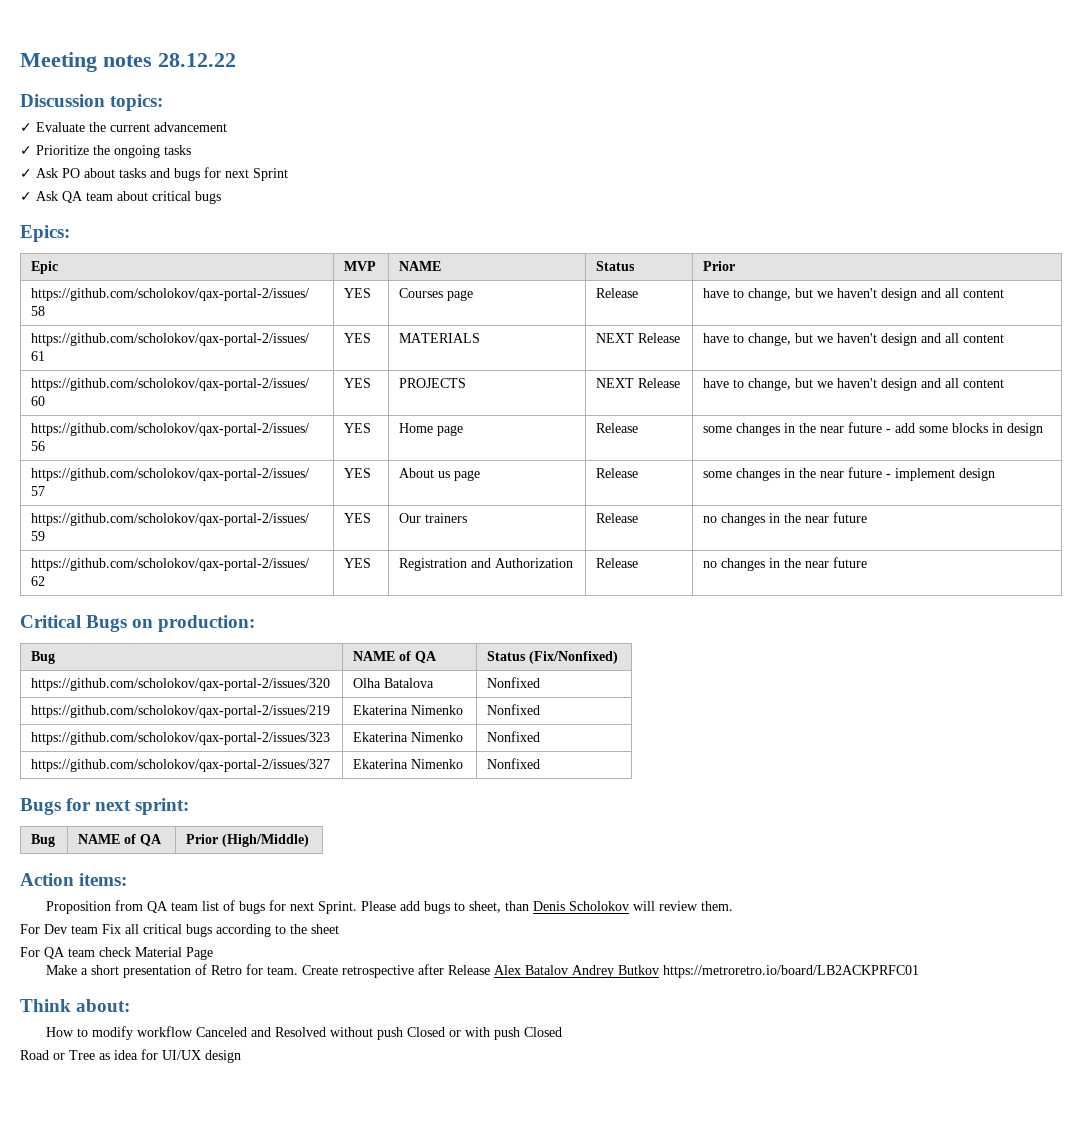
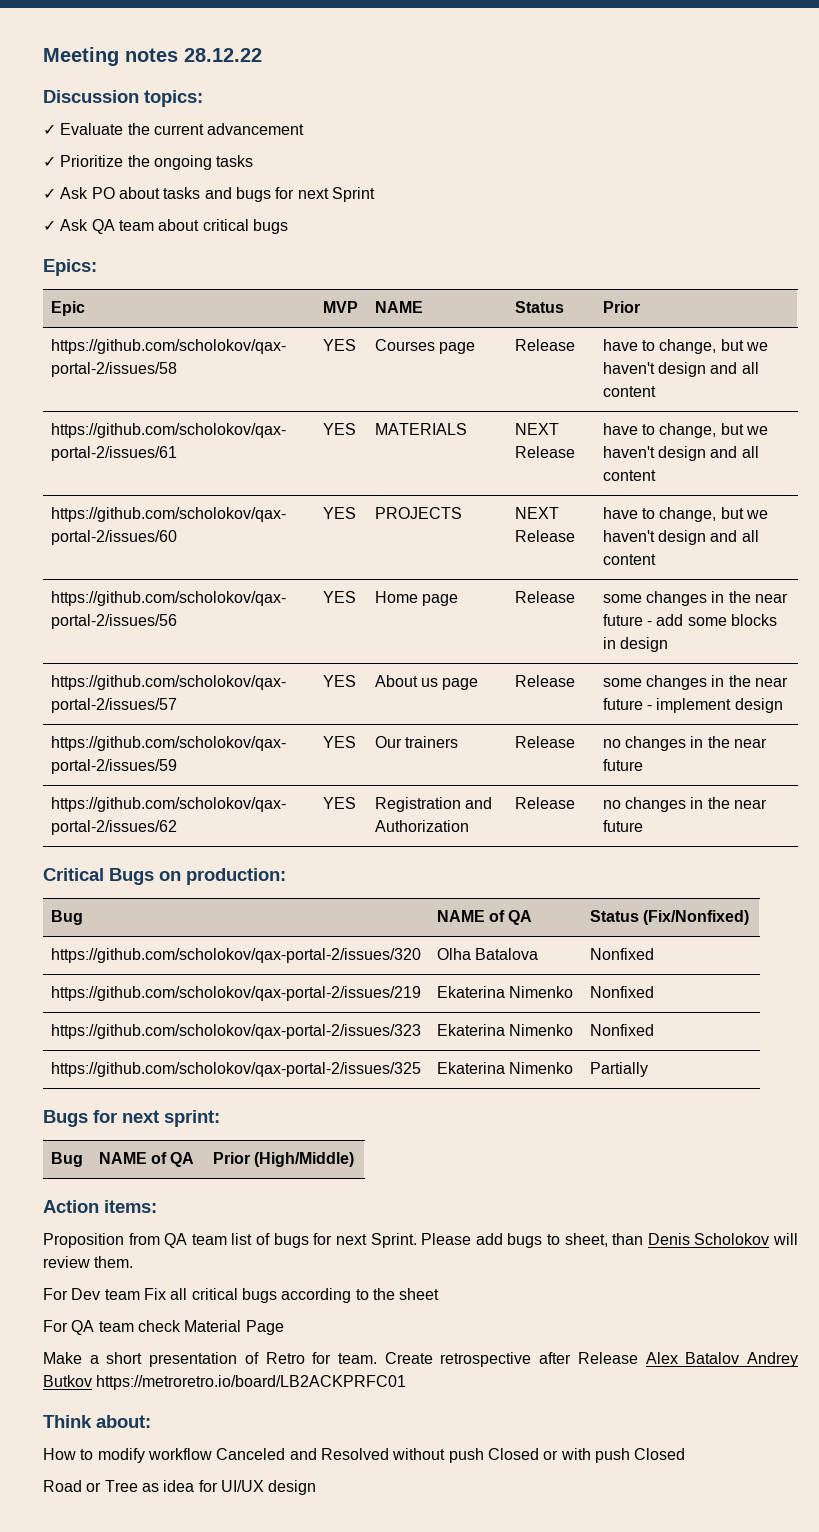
[31,759,331,772] [353,759,464,769] [487,758,541,769] https://github.com/scholokov/qax-portal-2/issues/327 | Ekaterina Nimenko | Nonfixed -> [50,1062,421,1077] [436,1062,573,1074] [589,1062,648,1077] https://github.com/scholokov/qax-portal-2/issues/325 | Ekaterina Nimenko | Partially

